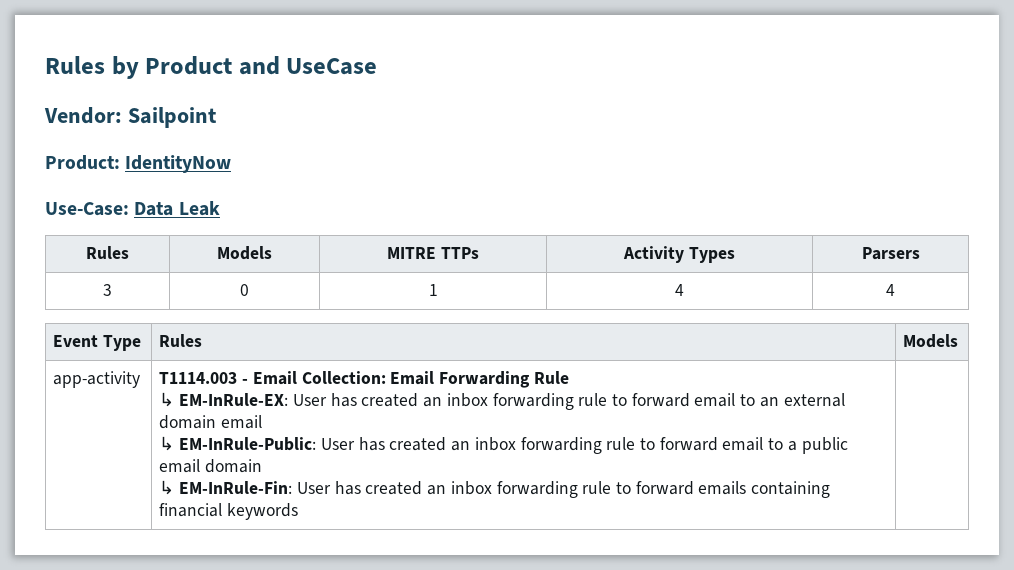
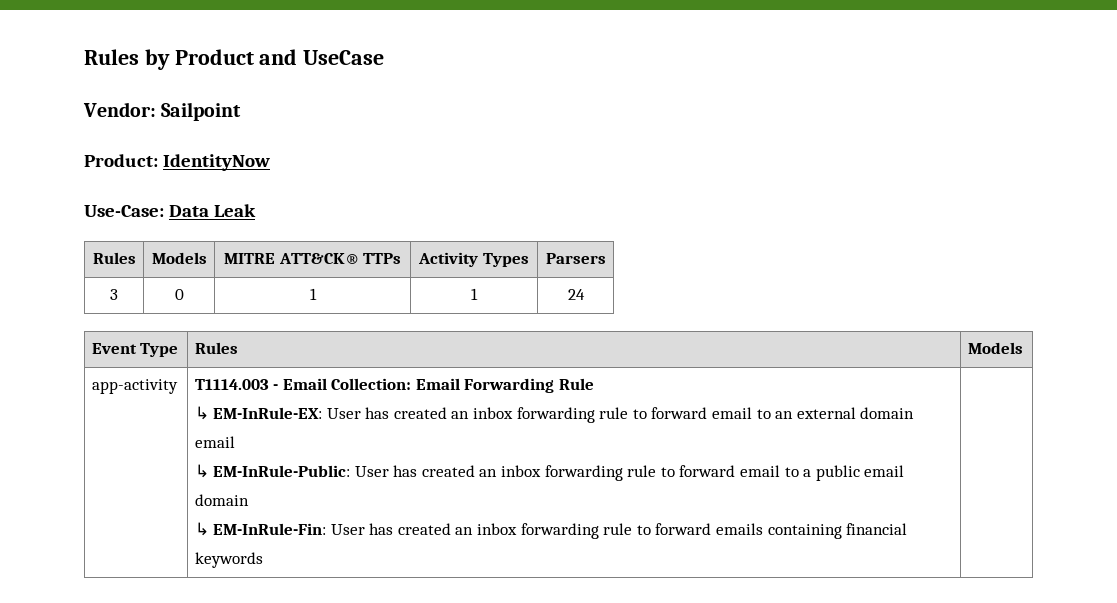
(437, 253) none -> [278,253,359,264] ATT&CK®
[675,284,684,296] [886,284,895,296] 4 | 4 -> [470,288,478,300] [567,289,585,300] 1 | 24

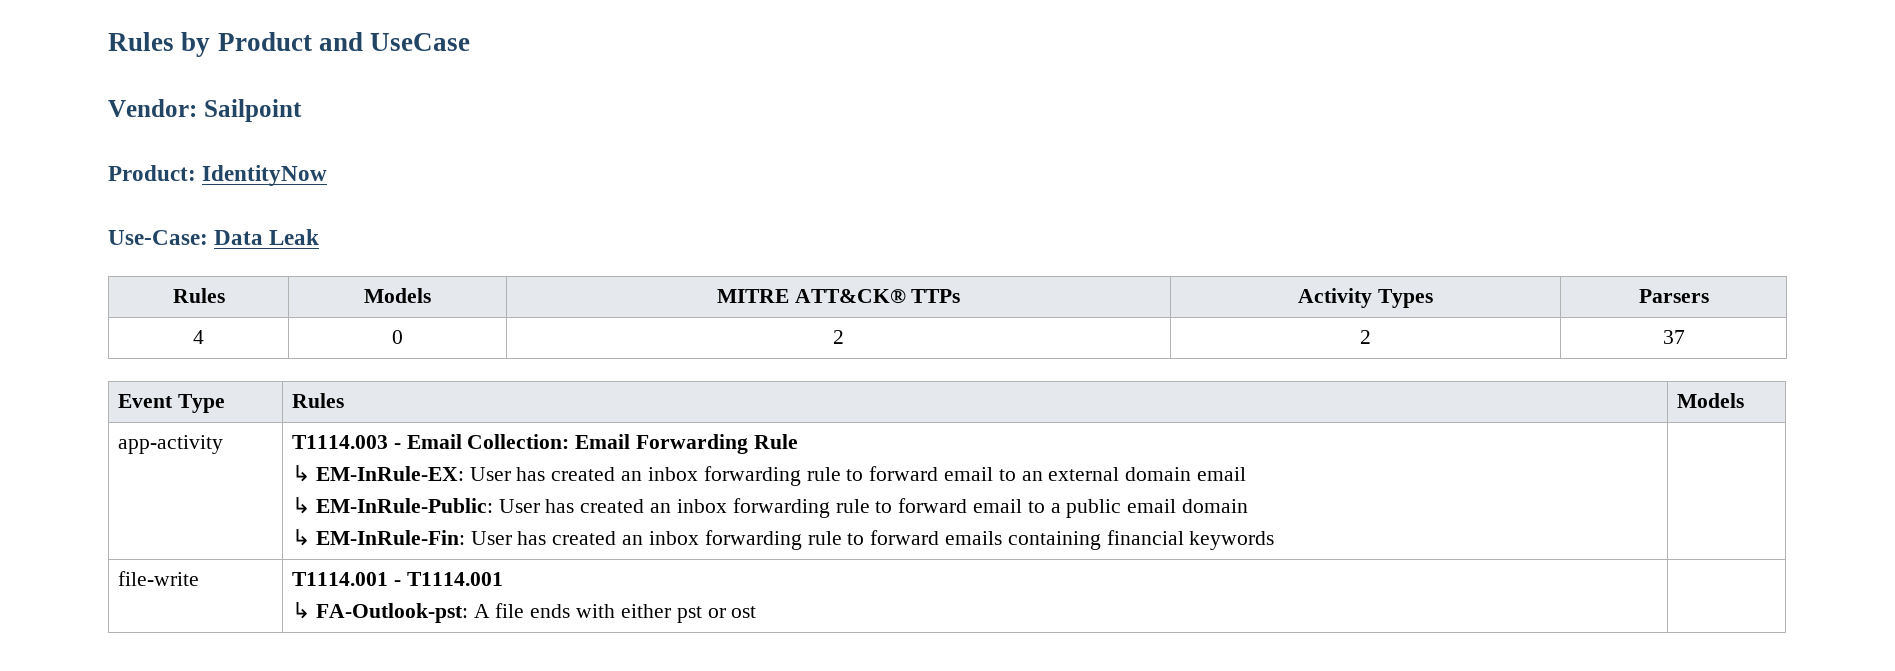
[110,289,118,300] 3 -> [193,330,204,344] 4
[309,288,317,300] [470,288,478,300] [567,289,585,300] 1 | 1 | 24 -> [833,330,844,344] [1360,330,1372,344] [1662,330,1685,344] 2 | 2 | 37
(263, 560) none -> [118,571,200,586] [292,572,503,586] [292,601,757,623] // file-write | T1114.001 - T1114.001 // ↳ FA-Outlook-pst: A file ends with either pst or ost |

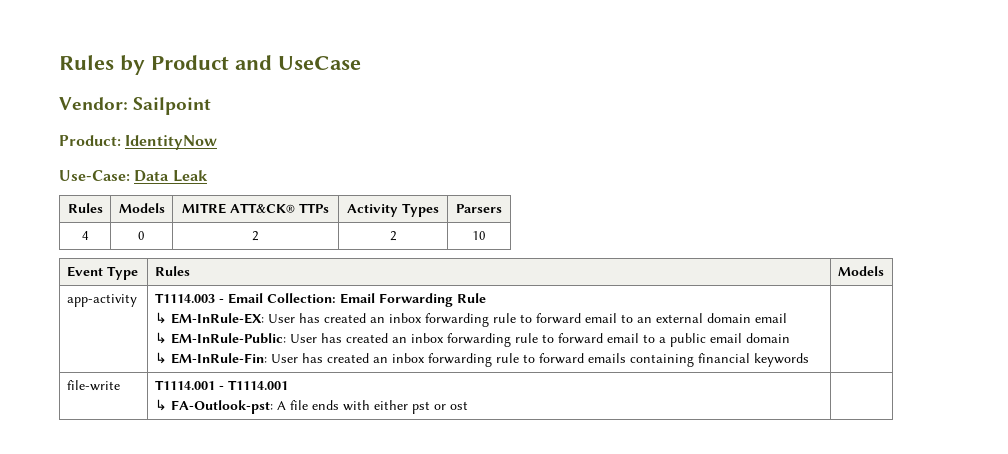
[1662,330,1685,344] 37 -> [472,231,486,240] 10

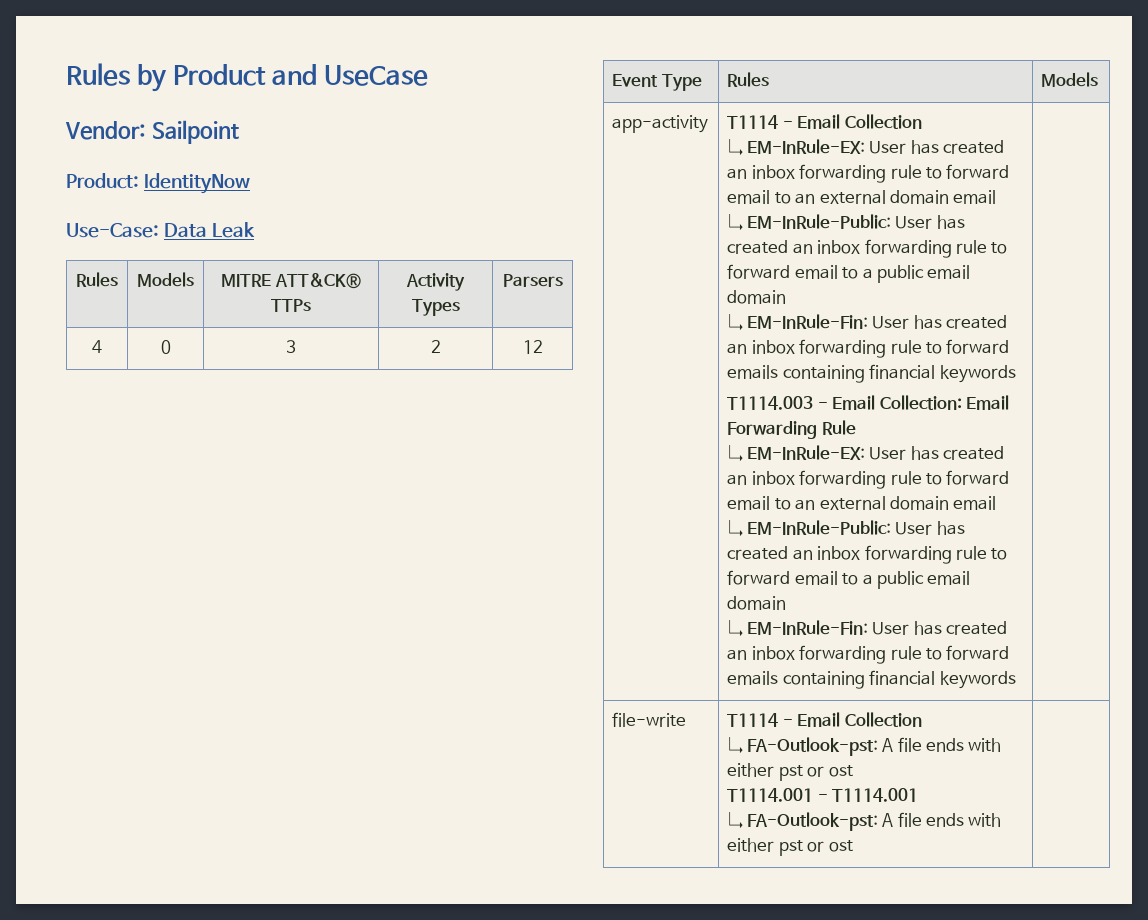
[252,231,259,241] [389,231,397,241] [472,231,486,240] 2 | 2 | 10 -> [286,340,296,353] [430,340,441,353] [522,340,543,354] 3 | 2 | 12
(137, 300) none -> [727,114,922,129] [727,139,1004,156] [727,164,1010,183] [727,190,997,204] [727,214,965,231] [727,239,1008,258] [727,264,971,283] [727,290,787,304] [727,314,1007,331] [727,339,1010,358] [727,364,1016,383] T1114 - Email Collection // ↳ EM-InRule-EX: User has created an inbox forwarding rule to forward email to an external domain email // ↳ EM-InRule-Public: User has created an inbox forwarding rule to forward email to a public email domain // ↳ EM-InRule-Fin: User has created an inbox forwarding rule to forward emails containing financial keywords //
(120, 385) none -> [727,712,922,727] [727,737,1002,756] [727,763,853,781] T1114 - Email Collection // ↳ FA-Outlook-pst: A file ends with either pst or ost //

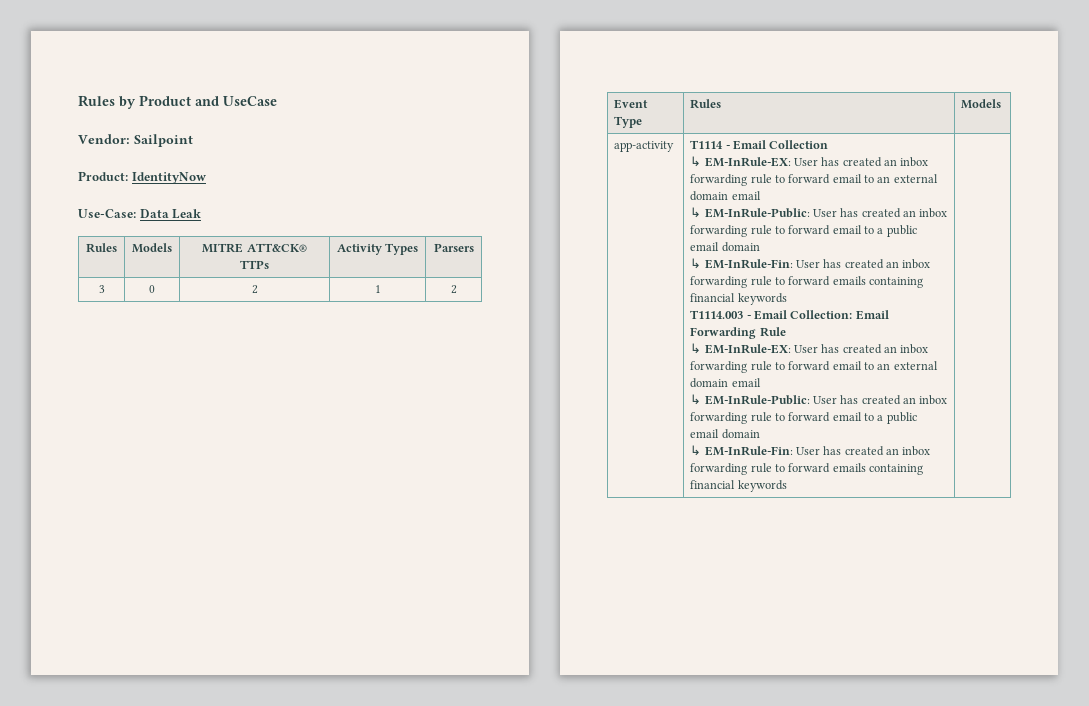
[92,340,102,353] 4 -> [98,285,105,293] 3
[286,340,296,353] [430,340,441,353] [522,340,543,354] 3 | 2 | 12 -> [251,285,258,294] [374,285,381,293] [450,285,457,294] 2 | 1 | 2
[612,712,687,727] [727,712,922,727] [727,737,1002,756] [727,763,853,781] [727,788,919,802] [727,812,1002,831] [727,838,853,856] // file-write | T1114 - Email Collection // ↳ FA-Outlook-pst: A file ends with either pst or ost // T1114.001 - T1114.001 // ↳ FA-Outlook-pst: A file ends with either pst or ost | -> (787, 486) none

